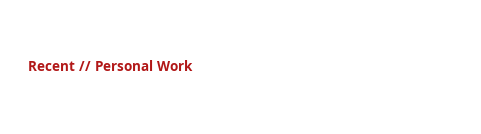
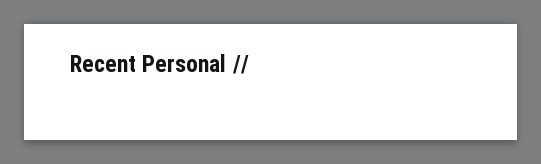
[79,60,193,71] // Personal Work -> [142,54,249,74] Personal //

